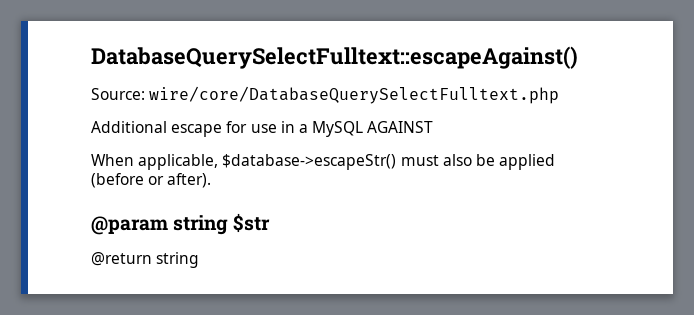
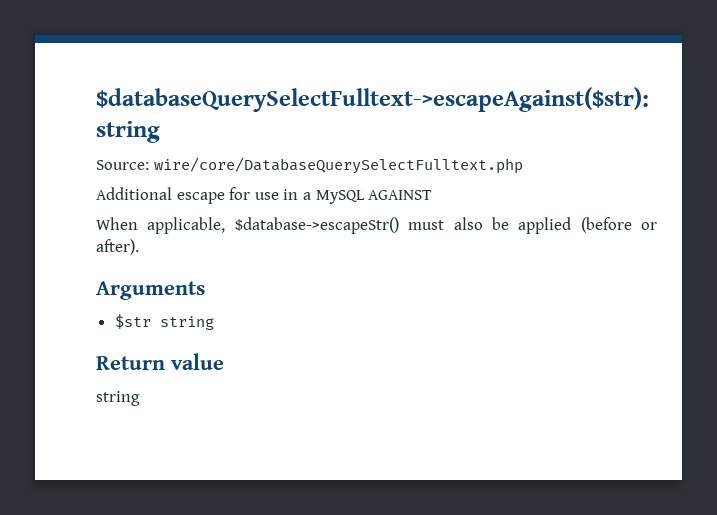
[91,46,578,69] DatabaseQuerySelectFulltext::escapeAgainst() -> [96,87,649,112] [96,121,160,143] $databaseQuerySelectFulltext->escapeAgainst($str): string
[91,213,270,235] [91,252,152,266] @param string $str // @return -> [96,281,205,300] [114,314,214,330] [96,353,224,370] Arguments // $str string // Return value //

